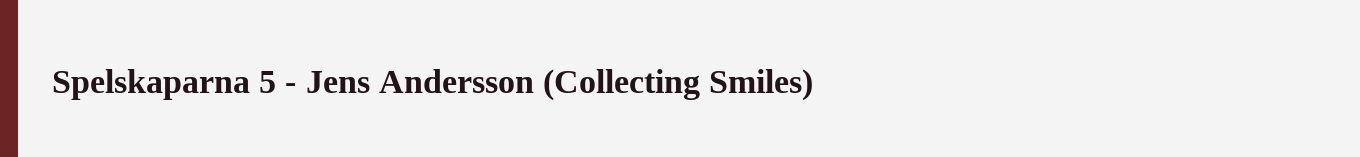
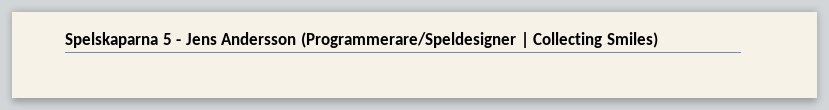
[542,69,700,101] (Collecting -> [300,32,603,48] (Programmerare/Speldesigner | Collecting

